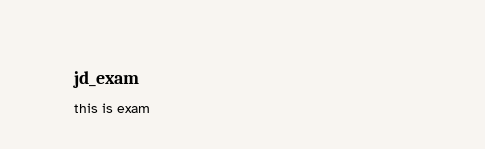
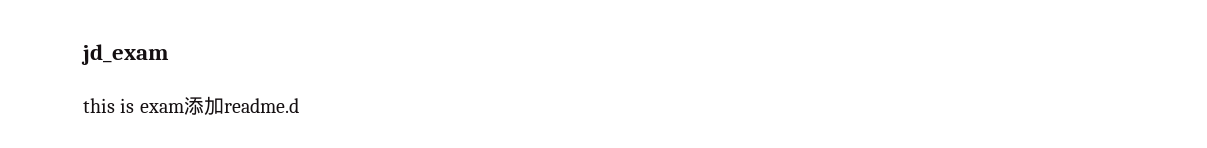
(150, 109) none -> [183,96,299,116] 添加readme.d

